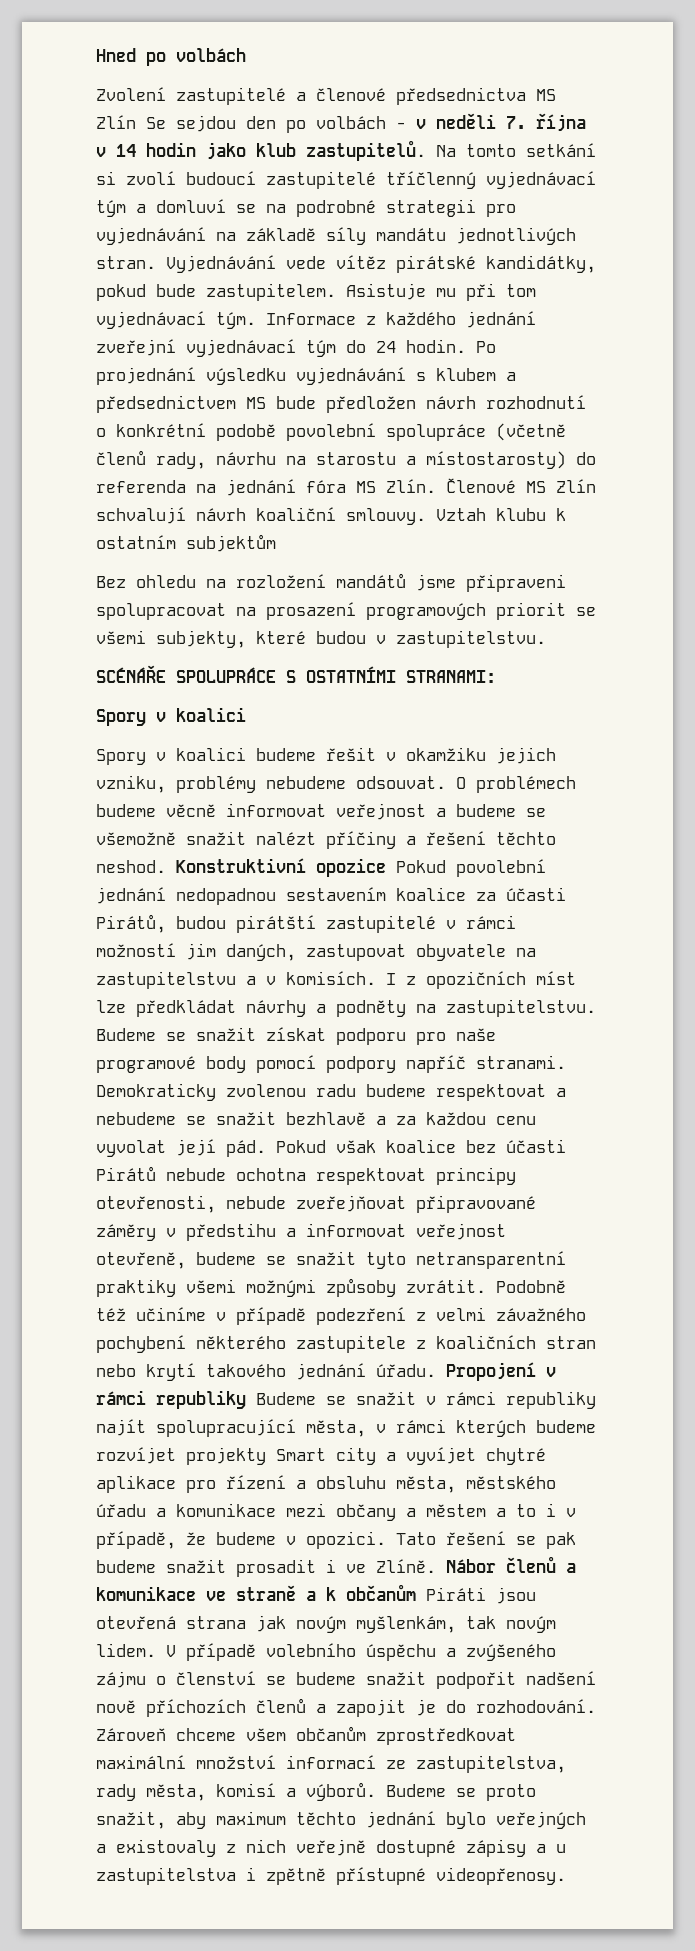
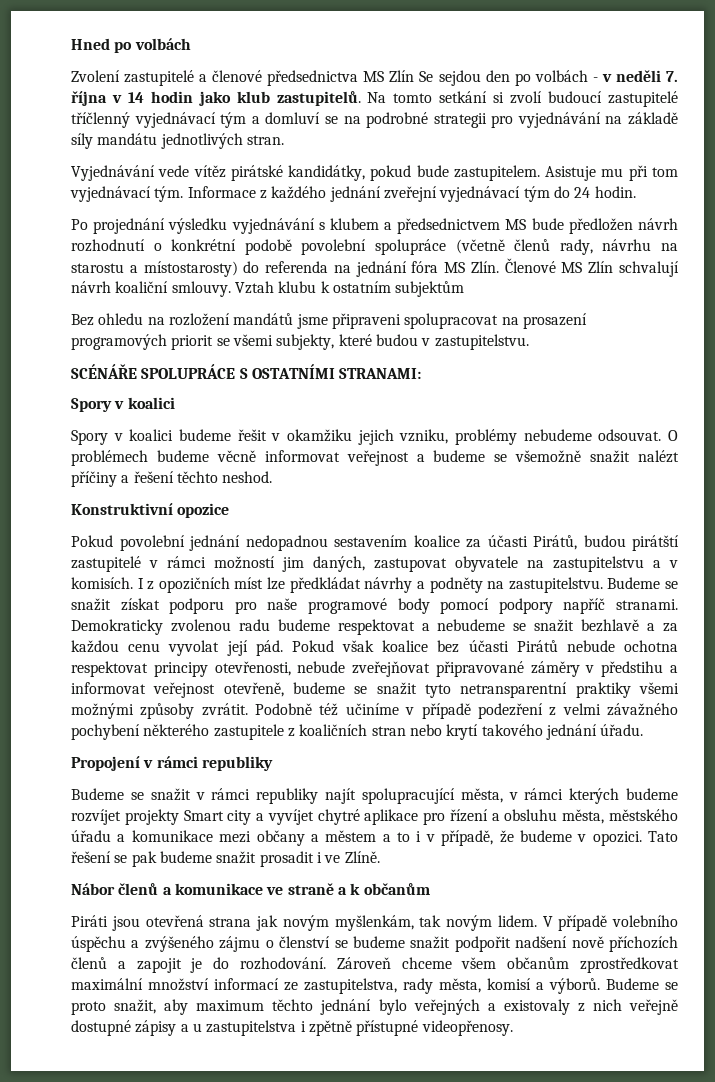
(156, 262) none -> (284, 140) //
(466, 346) none -> (636, 192) //
(166, 866) none -> (273, 477) //
(386, 867) none -> (230, 510) //
(436, 1370) none -> (644, 730) //
(246, 1399) none -> (273, 763) //
(436, 1566) none -> (380, 857) //
(416, 1593) none -> (430, 889) //

